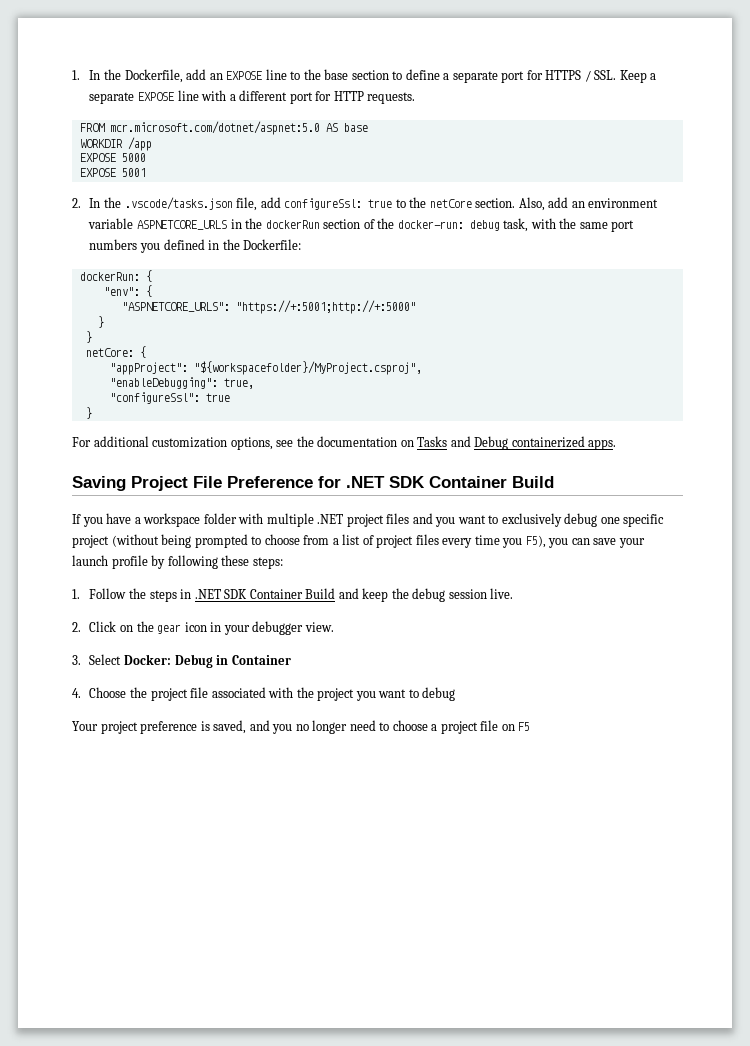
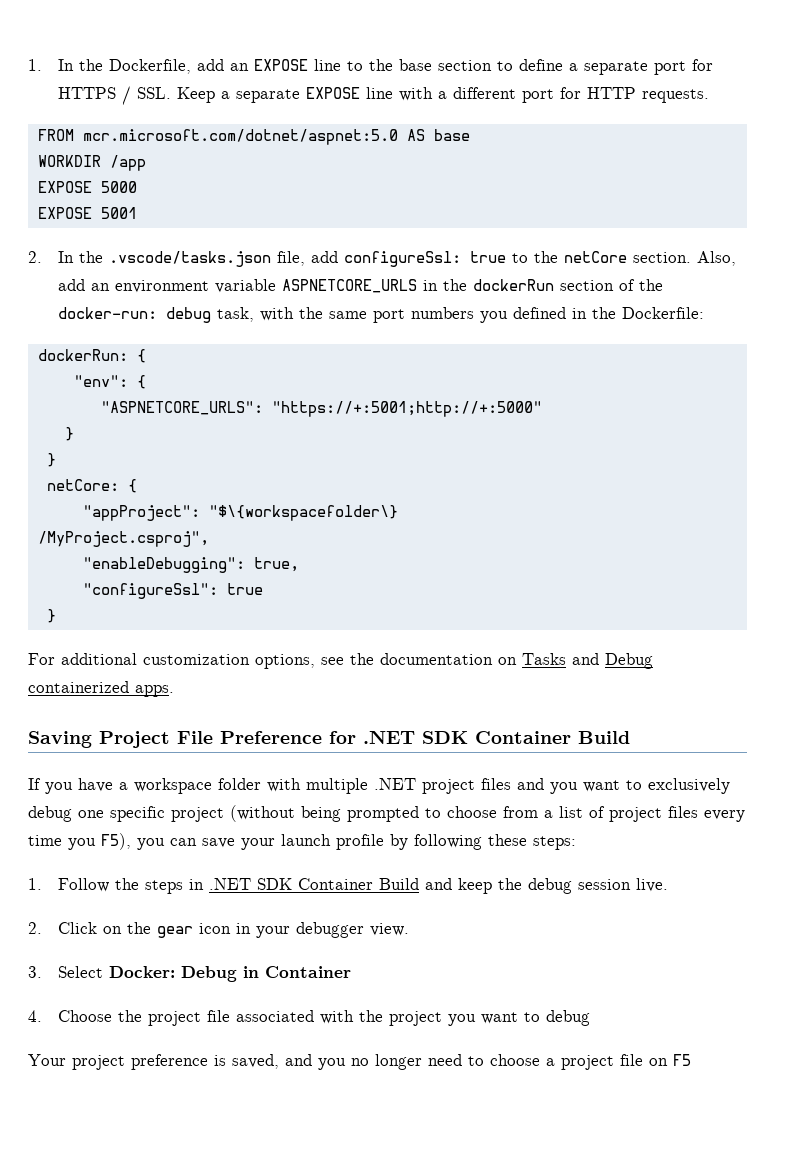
[193,361,422,375] "${workspacefolder}/MyProject.csproj", -> [208,505,398,521] [37,531,209,547] "$\{workspacefolder\} // /MyProject.csproj",

